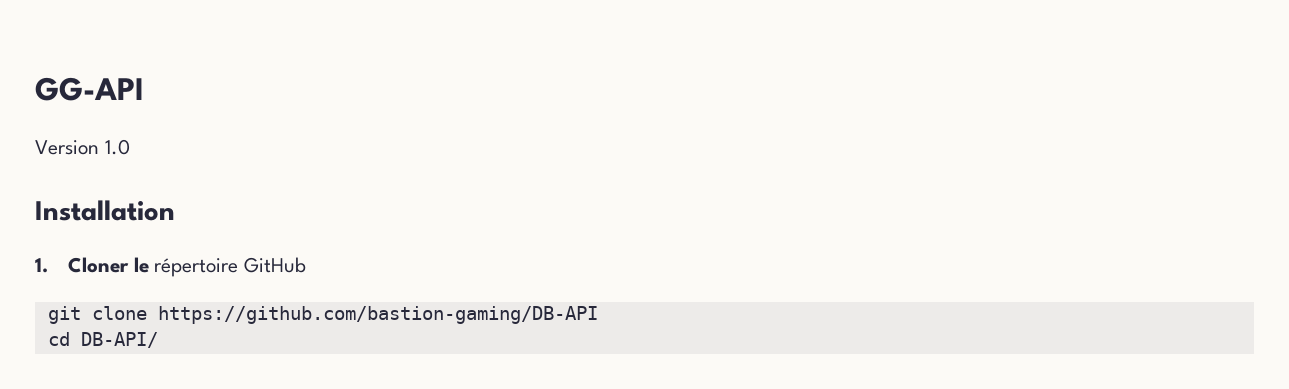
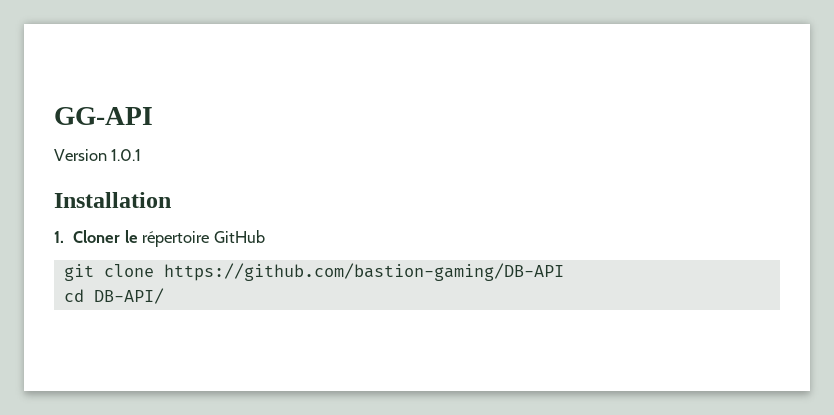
[104,139,130,155] 1.0 -> [111,149,142,161] 1.0.1

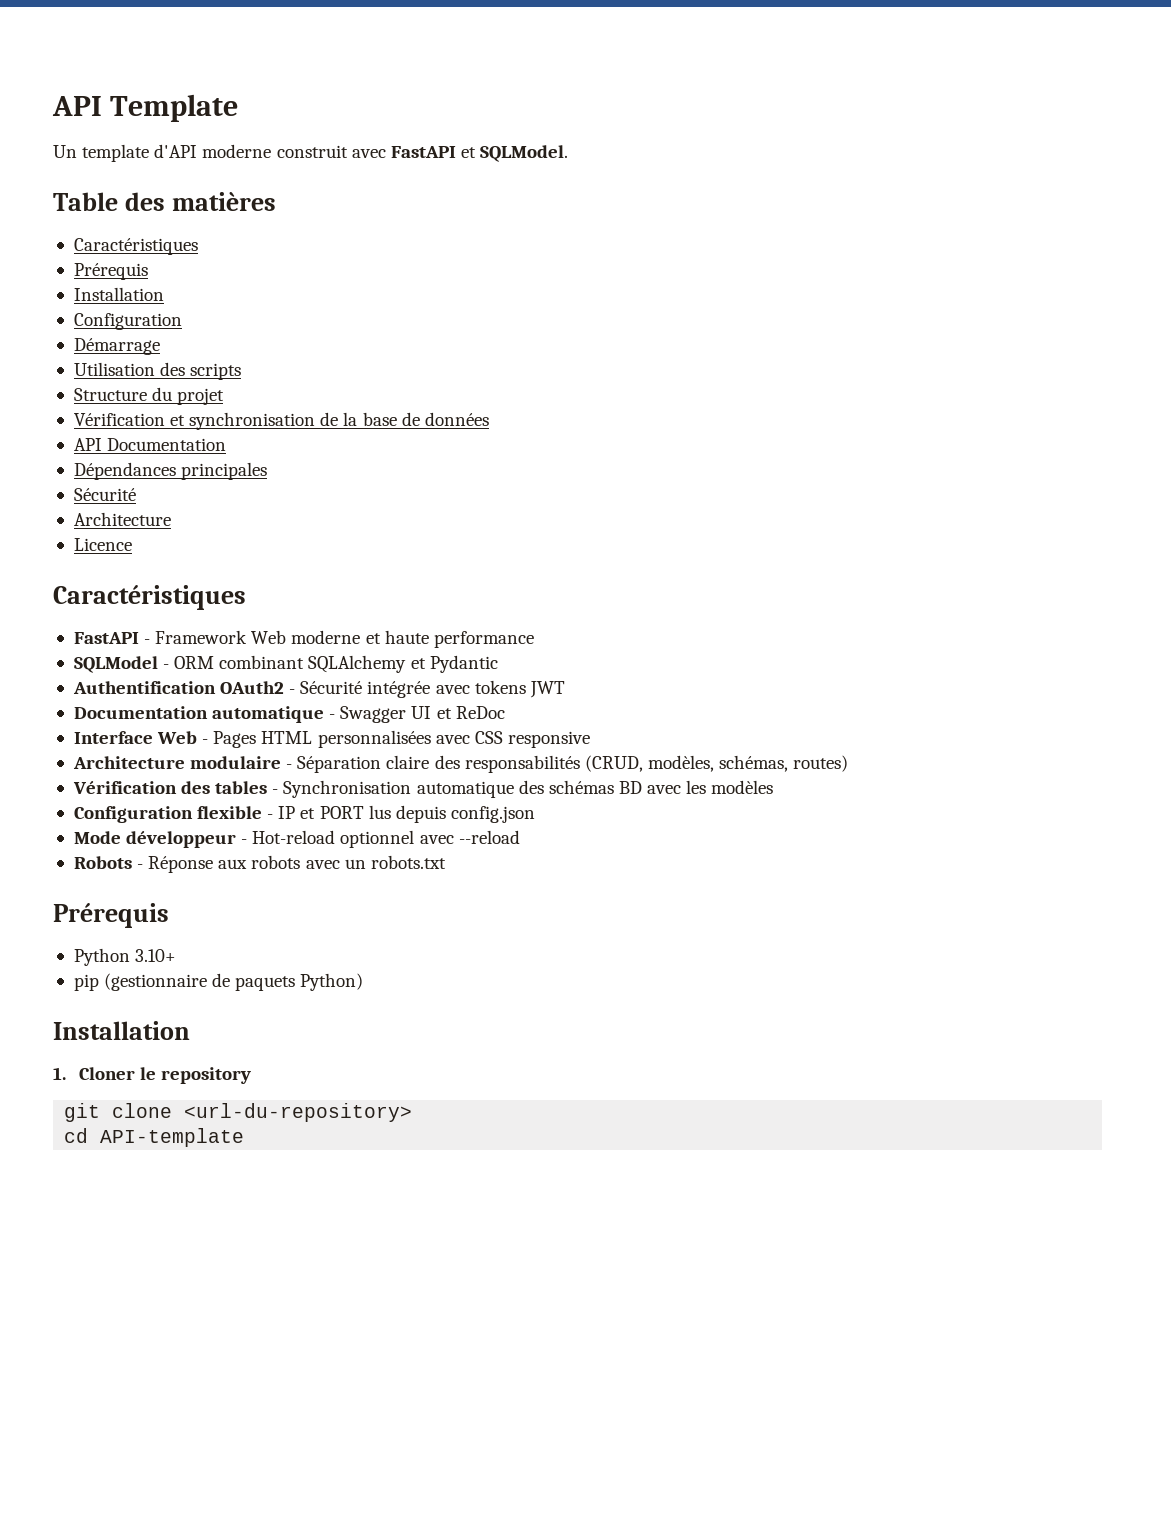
[54,107,153,125] [54,149,142,161] GG-API // Version 1.0.1 -> [52,94,238,122] [53,144,569,162] [53,192,276,211] [73,238,198,255] [73,263,148,280] [73,287,164,301] [73,313,182,330] [73,338,160,355] [73,362,242,380] [73,387,225,405] [73,412,489,430] [73,438,227,451] [73,462,268,480] [73,488,136,501] [73,512,171,526] [73,538,132,551] [53,585,246,610] [73,630,534,648] [73,655,498,673] [72,680,565,698] [73,706,505,723] [73,730,590,748] [72,755,849,773] [72,780,774,798] [73,805,535,823] [73,830,520,848] [73,855,446,873] [53,903,169,928] [73,948,177,966] [73,973,364,991] API Template // Un template d'API moderne construit avec FastAPI et SQLModel. // Table des matières // Caractéristiques // Prérequis // Installation // Configuration // Démarrage // Utilisation des scripts // Structure du projet // Vérification et synchronisation de la base de données // API Documentation // Dépendances principales // Sécurité // Architecture // Licence // Caractéristiques // FastAPI - Framework Web moderne et haute performance // SQLModel - ORM combinant SQLAlchemy et Pydantic // Authentification OAuth2 - Sécurité intégrée avec tokens JWT // Documentation automatique - Swagger UI et ReDoc // Interface Web - Pages HTML personnalisées avec CSS responsive // Architecture modulaire - Séparation claire des responsabilités (CRUD, modèles, schémas, routes) // Vérification des tables - Synchronisation automatique des schémas BD avec les modèles // Configuration flexible - IP et PORT lus depuis config.json // Mode développeur - Hot-reload optionnel avec --reload // Robots - Réponse aux robots avec un robots.txt // Prérequis // Python 3.10+ // pip (gestionnaire de paquets Python)
[142,230,265,247] répertoire GitHub -> [161,1067,252,1084] repository
[163,263,564,281] https://github.com/bastion-gaming/DB-API -> [184,1103,413,1122] <url-du-repository>
[93,288,164,304] DB-API/ -> [100,1128,245,1147] API-template

